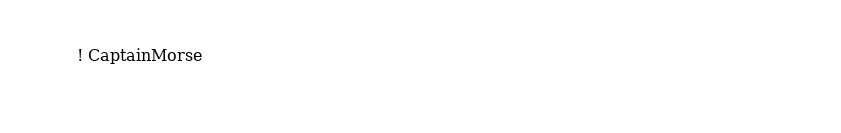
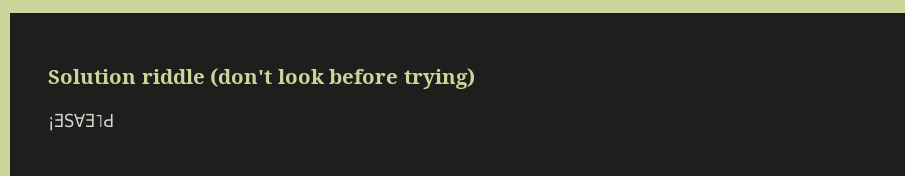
[77,48,202,64] ! CaptainMorse -> [48,68,475,89] [48,113,114,131] Solution riddle (don't look before trying) // ¡ƎS∀Ǝ˥Ԁ

